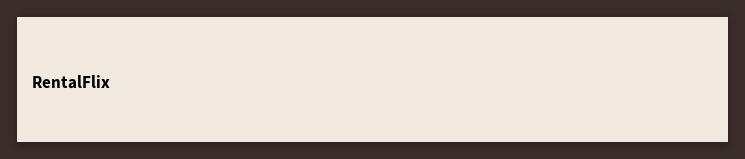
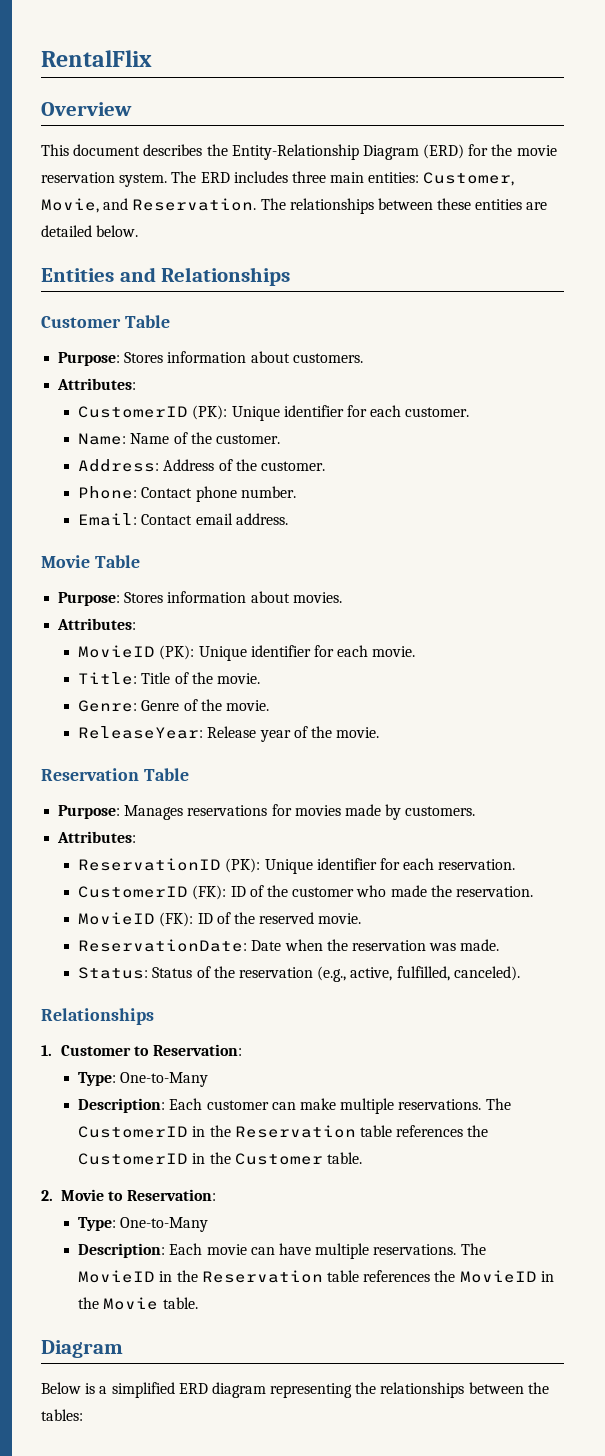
(110, 82) none -> [41,102,132,116] [41,144,557,160] [41,171,515,187] [41,198,548,214] [41,225,139,237] [41,267,291,286] [41,315,170,328] [58,351,363,366] [57,378,137,390] [78,405,470,421] [78,432,280,445] [78,459,325,472] [78,486,296,502] [78,513,288,526] [41,555,140,568] [58,591,342,606] [57,618,137,630] [78,645,416,661] [78,672,260,685] [78,699,269,712] [78,726,380,742] [41,768,189,781] [58,804,476,820] [57,831,137,843] [78,858,516,874] [78,885,533,900] [78,912,362,927] [78,939,500,952] [78,966,520,982] [41,1008,154,1025] [41,1044,242,1056] [78,1072,209,1087] [78,1098,511,1114] [78,1125,489,1138] [78,1152,362,1165] [41,1189,216,1201] [78,1217,209,1232] [78,1243,486,1259] [78,1270,554,1283] [78,1297,198,1310] [41,1340,123,1358] [41,1382,549,1398] [41,1409,83,1421] // Overview // This document describes the Entity-Relationship Diagram (ERD) for the movie reservation system. The ERD includes three main entities: Customer, Movie, and Reservation. The relationships between these entities are detailed below. // Entities and Relationships // Customer Table // Purpose: Stores information about customers. // Attributes: // CustomerID (PK): Unique identifier for each customer. // Name: Name of the customer. // Address: Address of the customer. // Phone: Contact phone number. // Email: Contact email address. // Movie Table // Purpose: Stores information about movies. // Attributes: // MovieID (PK): Unique identifier for each movie. // Title: Title of the movie. // Genre: Genre of the movie. // ReleaseYear: Release year of the movie. // Reservation Table // Purpose: Manages reservations for movies made by customers. // Attributes: // ReservationID (PK): Unique identifier for each reservation. // CustomerID (FK): ID of the customer who made the reservation. // MovieID (FK): ID of the reserved movie. // ReservationDate: Date when the reservation was made. // Status: Status of the reservation (e.g., active, fulfilled, canceled). // Relationships // 1. Customer to Reservation: // Type: One-to-Many // Description: Each customer can make multiple reservations. The CustomerID in the Reservation table references the CustomerID in the Customer table. // 2. Movie to Reservation: // Type: One-to-Many // Description: Each movie can have multiple reservations. The MovieID in the Reservation table references the MovieID in the Movie table. // Diagram // Below is a simplified ERD diagram representing the relationships between the tables:

